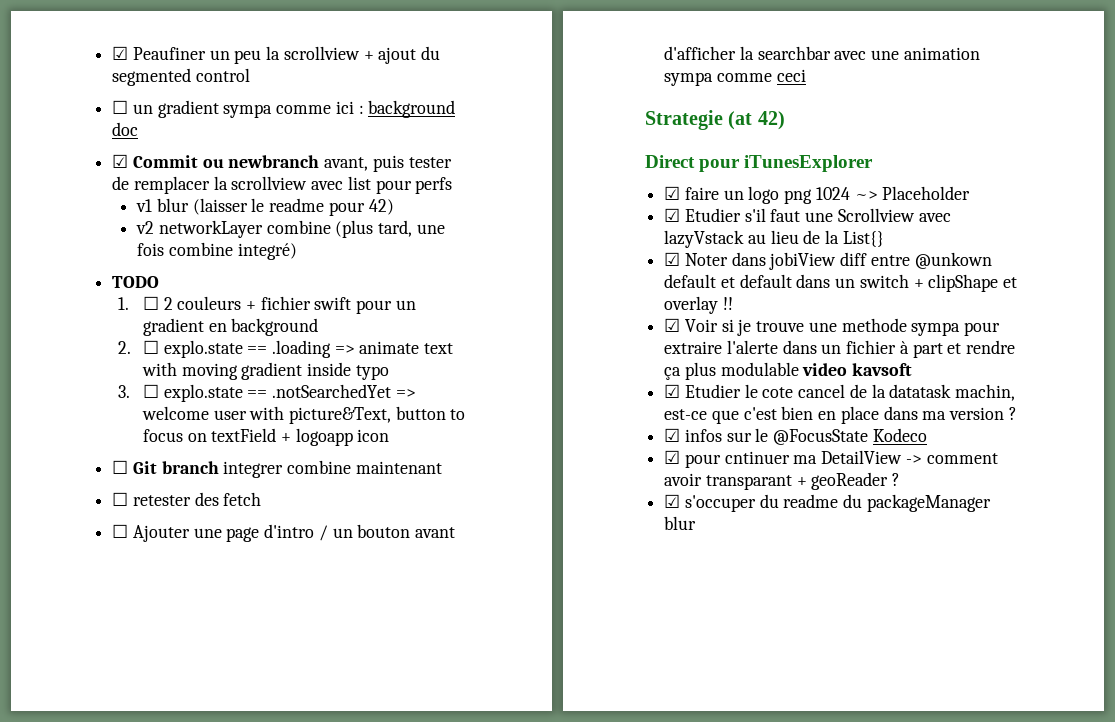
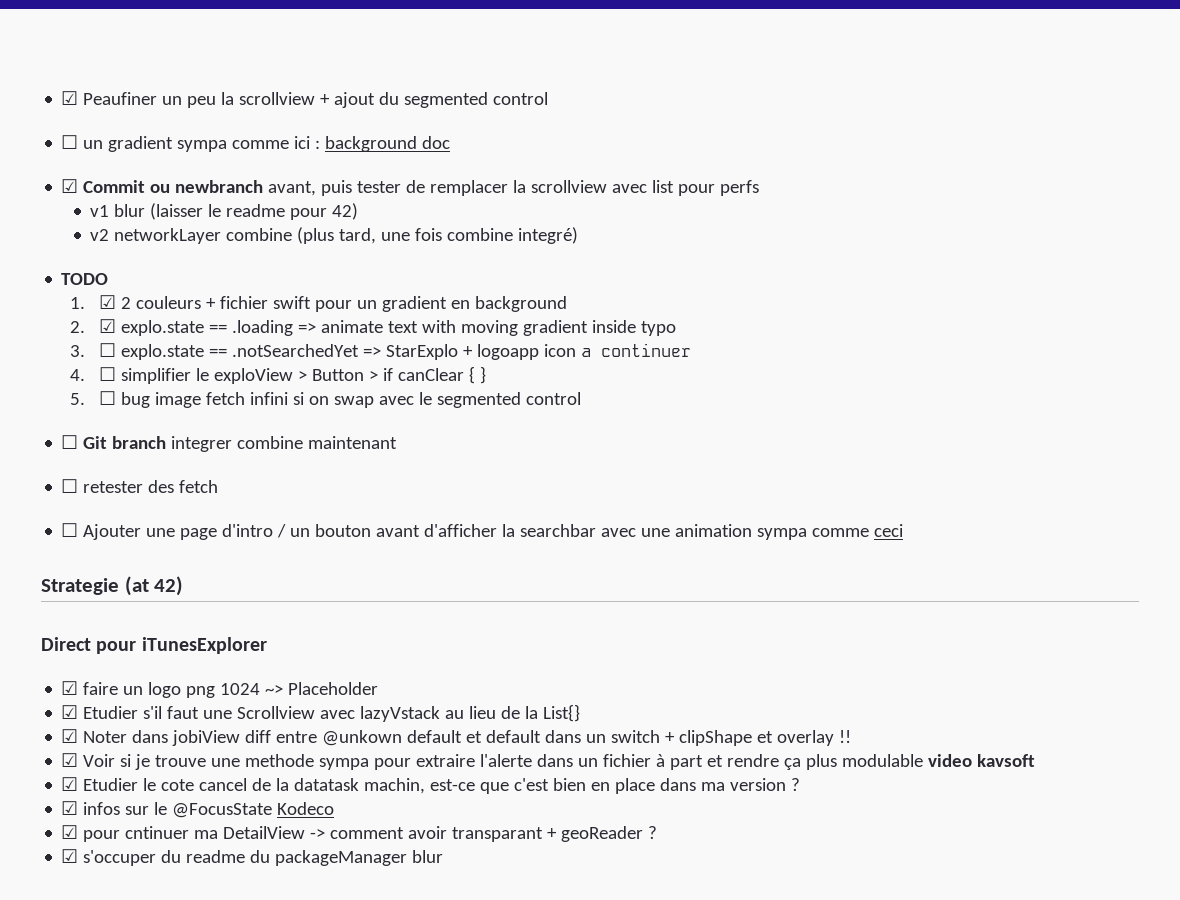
[142,296,159,310] ☐ -> [98,295,116,309] ☑
[142,340,159,354] ☐ -> [98,319,116,333] ☑
[141,406,466,424] [142,428,390,446] welcome user with picture&Text, button to focus on textField + logoapp icon -> [385,343,691,360] [69,366,486,384] [69,391,581,408] StarExplo + logoapp icon a continuer // 4. ☐ simplifier le exploView > Button > if canClear { } // 5. ☐ bug image fetch infini si on swap avec le segmented control

